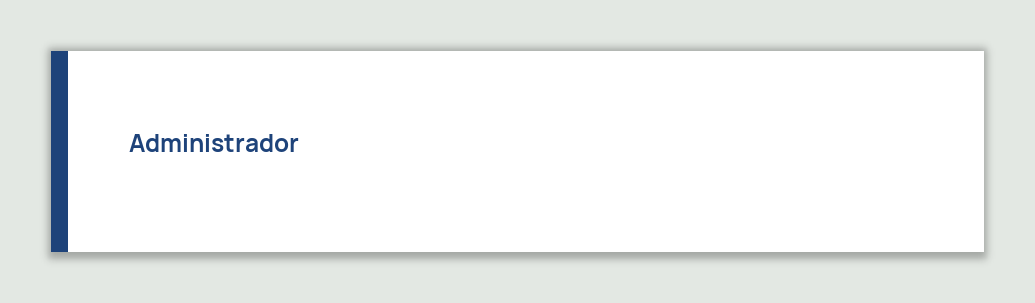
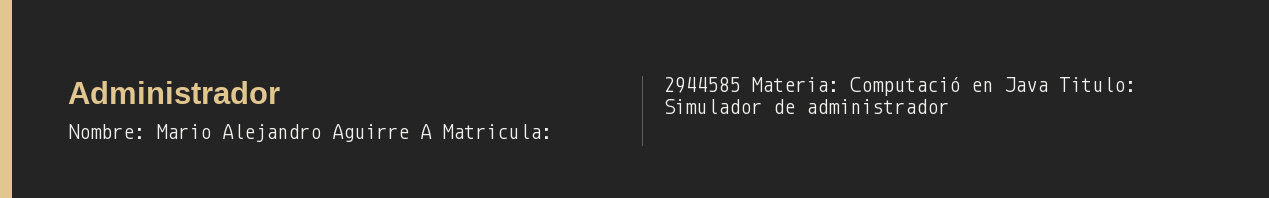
(299, 143) none -> [68,124,552,142] [663,77,1136,96] [663,99,949,114] // Nombre: Mario Alejandro Aguirre A Matricula: 2944585 Materia: Computació en Java Titulo: Simulador de administrador

